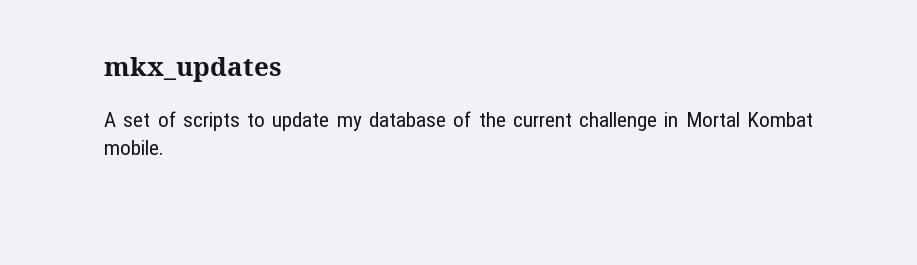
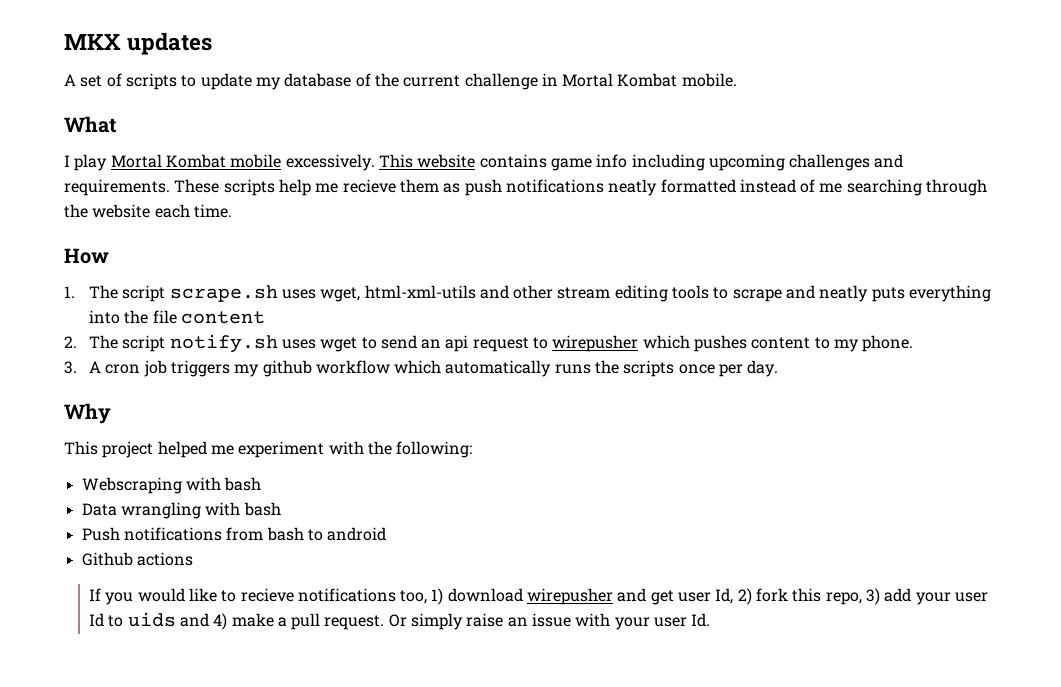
[104,57,282,82] mkx_updates -> [64,32,213,55] MKX updates
(164, 147) none -> [64,116,116,133] [64,154,904,171] [64,179,988,196] [64,204,232,218] [64,248,109,264] [64,285,992,302] [88,310,265,324] [64,334,914,353] [64,360,779,377] [64,403,111,424] [64,441,473,458] [81,477,262,494] [81,502,281,519] [81,527,387,541] [81,552,193,566] [88,588,988,605] [88,612,711,630] // What // I play Mortal Kombat mobile excessively. This website contains game info including upcoming challenges and requirements. These scripts help me recieve them as push notifications neatly formatted instead of me searching through the website each time. // How // 1. The script scrape.sh uses wget, html-xml-utils and other stream editing tools to scrape and neatly puts everything into the file content // 2. The script notify.sh uses wget to send an api request to wirepusher which pushes content to my phone. // 3. A cron job triggers my github workflow which automatically runs the scripts once per day. // Why // This project helped me experiment with the following: // Webscraping with bash // Data wrangling with bash // Push notifications from bash to android // Github actions // If you would like to recieve notifications too, 1) download wirepusher and get user Id, 2) fork this repo, 3) add your user Id to uids and 4) make a pull request. Or simply raise an issue with your user Id.

